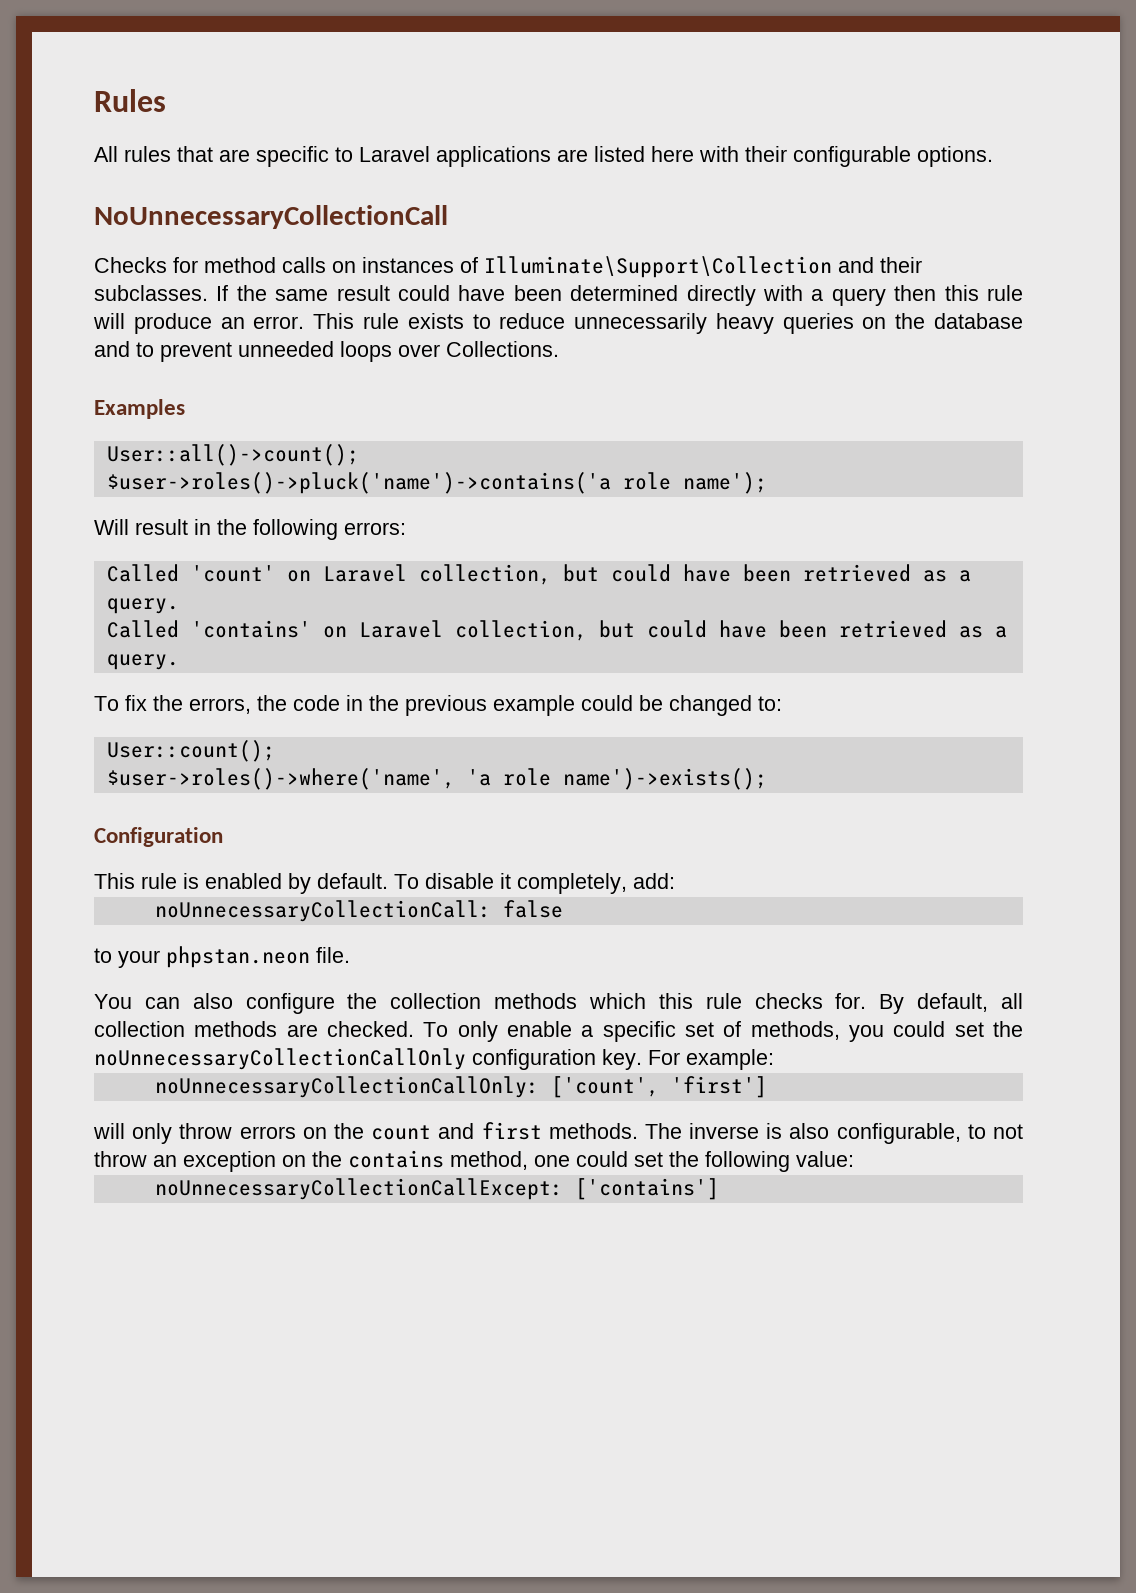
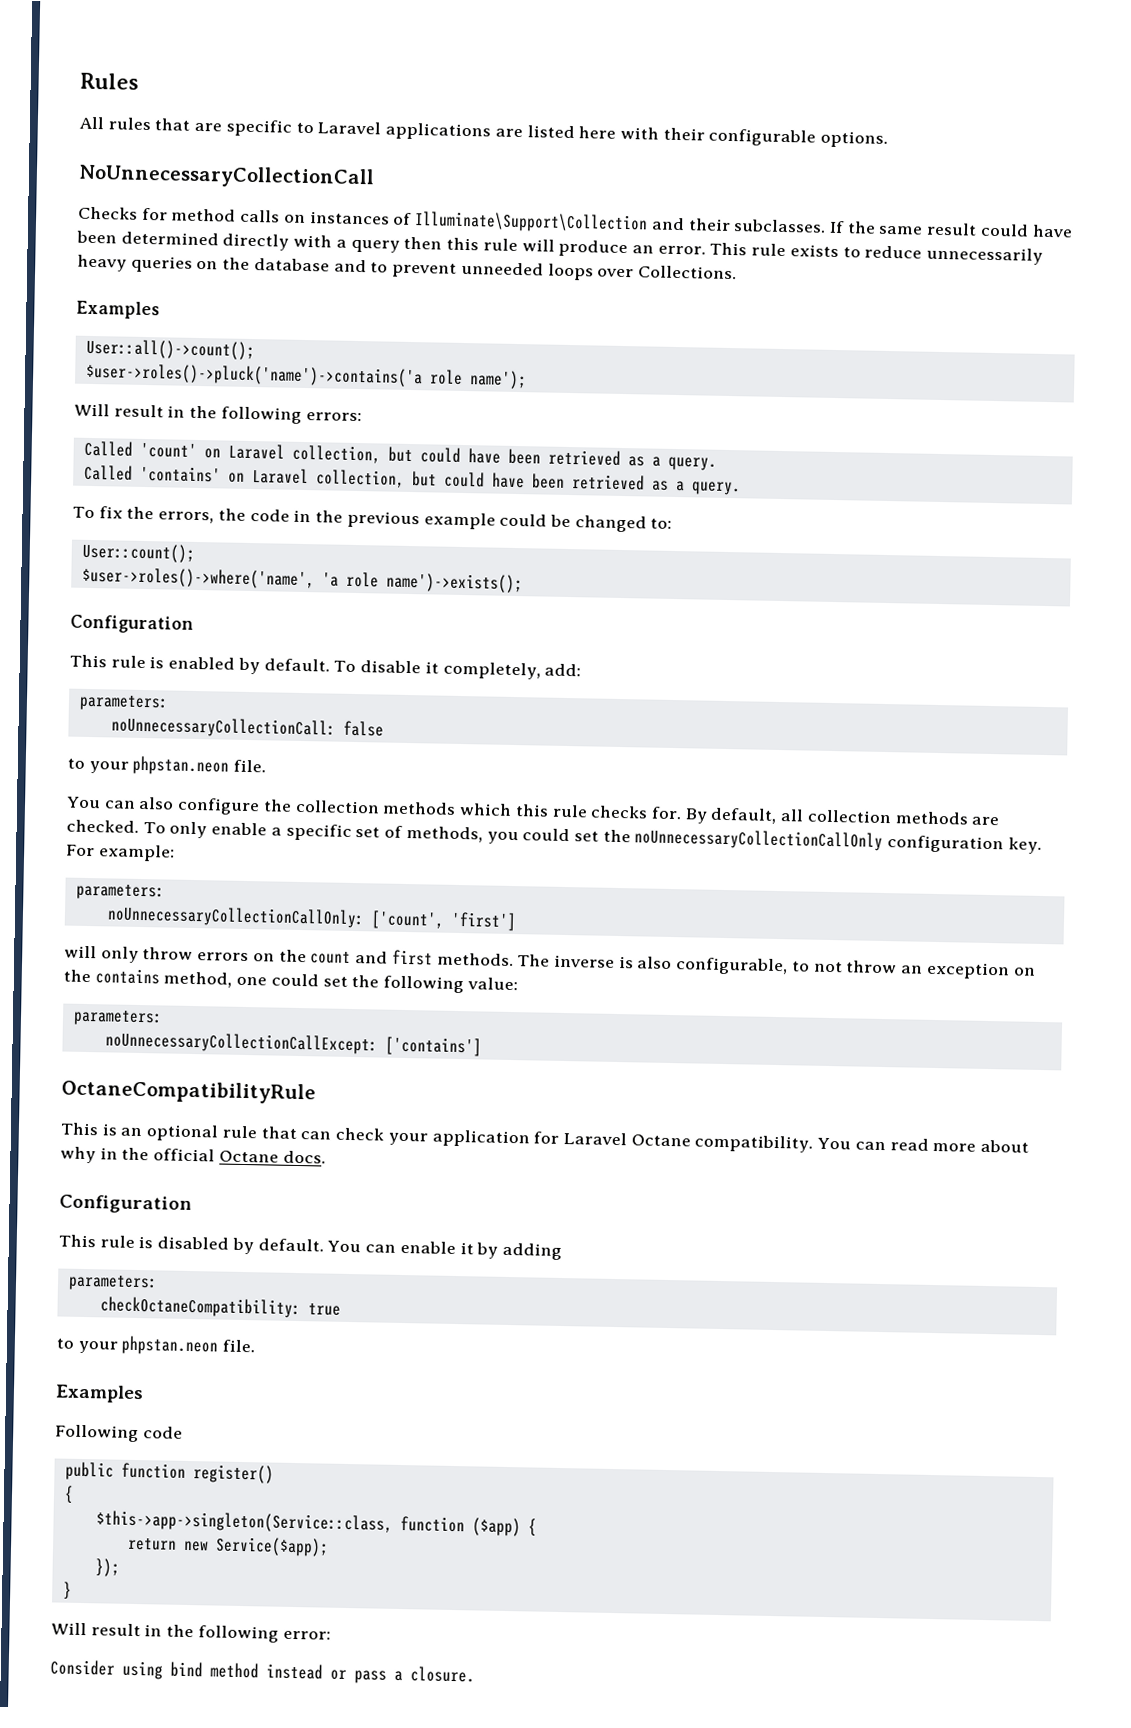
(675, 881) none -> [78,694,169,712] // parameters:
(774, 1059) none -> [75,883,165,901] // parameters:
(854, 1159) none -> [72,1009,163,1027] // parameters:
(719, 1189) none -> [61,1079,316,1105] [60,1122,1030,1153] [60,1146,326,1164] [59,1194,192,1215] [58,1234,562,1260] [67,1274,158,1292] [99,1296,341,1319] [56,1335,256,1356] [55,1384,144,1404] [55,1424,183,1443] [64,1461,274,1484] [63,1485,74,1504] [95,1510,537,1537] [126,1536,329,1557] [94,1558,120,1577] [62,1581,72,1600] [51,1622,331,1643] [50,1659,475,1684] // OctaneCompatibilityRule // This is an optional rule that can check your application for Laravel Octane compatibility. You can read more about why in the official Octane docs. // Configuration // This rule is disabled by default. You can enable it by adding // parameters: // checkOctaneCompatibility: true // to your phpstan.neon file. // Examples // Following code // public function register() // { // $this->app->singleton(Service::class, function ($app) { // return new Service($app); // }); // } // Will result in the following error: // Consider using bind method instead or pass a closure.

